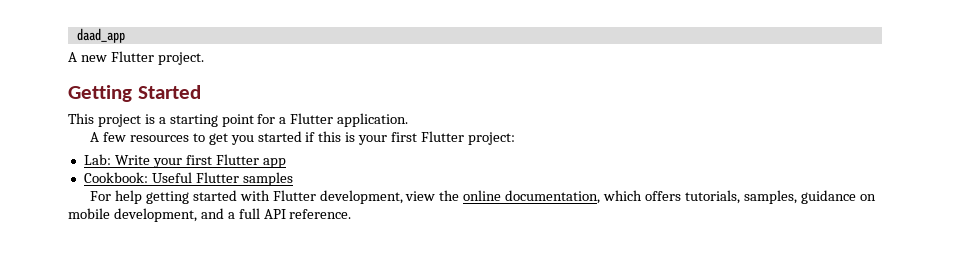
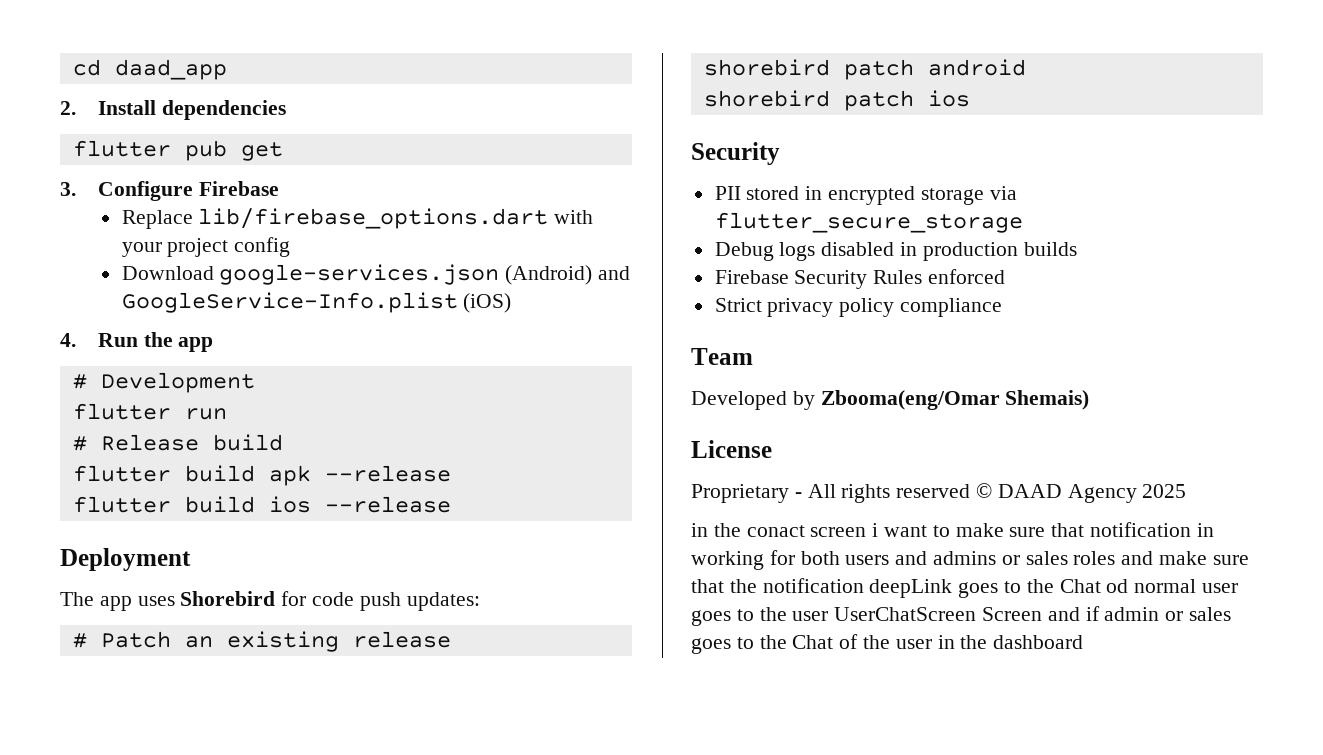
(76, 35) none -> [72,59,101,76] cd
[68,51,204,65] [68,85,201,102] [68,113,409,127] [90,131,515,145] [83,154,286,168] [83,172,293,186] [90,190,876,204] [68,208,352,222] A new Flutter project. // Getting Started // This project is a starting point for a Flutter application. // A few resources to get you started if this is your first Flutter project: // Lab: Write your first Flutter app // Cookbook: Useful Flutter samples // For help getting started with Flutter development, view the online documentation, which offers tutorials, samples, guidance on mobile development, and a full API reference. -> [60,100,286,120] [72,140,283,161] [60,181,279,201] [121,208,594,229] [121,237,291,257] [121,264,630,285] [121,292,512,313] [60,332,214,352] [72,372,255,393] [72,403,227,420] [72,434,283,451] [72,465,451,486] [72,496,451,513] [60,548,191,571] [60,591,480,611] [72,631,451,652] [703,59,1026,80] [703,90,970,111] [691,142,780,165] [714,186,1017,205] [714,212,1023,233] [714,242,1077,261] [714,269,1006,289] [714,298,1003,317] [691,348,753,365] [691,390,1090,410] [691,440,772,458] [691,483,1187,503] [691,522,1214,537] [691,550,1249,570] [691,578,1239,598] [691,606,1232,626] [691,634,1084,654] 2. Install dependencies // flutter pub get // 3. Configure Firebase // Replace lib/firebase_options.dart with your project config // Download google-services.json (Android) and GoogleService-Info.plist (iOS) // 4. Run the app // # Development // flutter run // # Release build // flutter build apk --release // flutter build ios --release // Deployment // The app uses Shorebird for code push updates: // # Patch an existing release // shorebird patch android // shorebird patch ios // Security // PII stored in encrypted storage via flutter_secure_storage // Debug logs disabled in production builds // Firebase Security Rules enforced // Strict privacy policy compliance // Team // Developed by Zbooma(eng/Omar Shemais) // License // Proprietary - All rights reserved © DAAD Agency 2025 // in the conact screen i want to make sure that notification in working for both users and admins or sales roles and make sure that the notification deepLink goes to the Chat od normal user goes to the user UserChatScreen Screen and if admin or sales goes to the Chat of the user in the dashboard

